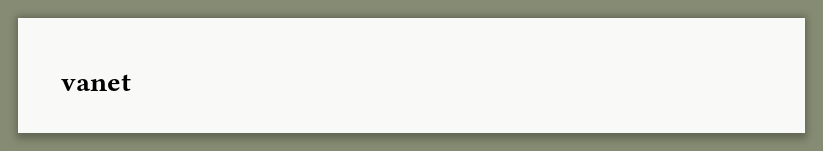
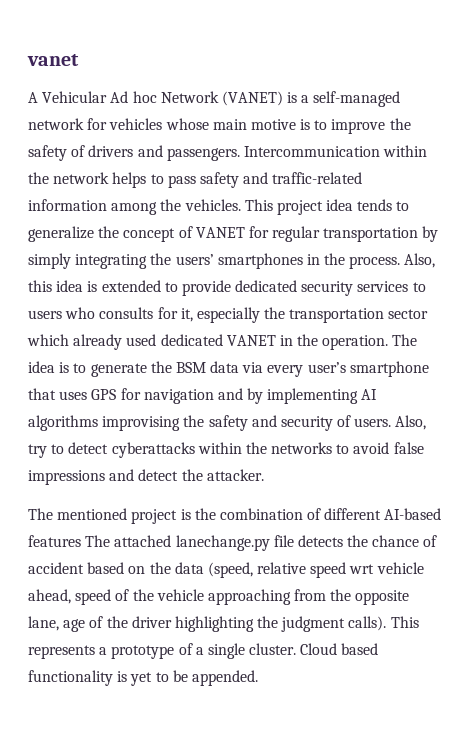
(131, 82) none -> [28,91,401,107] [28,118,411,134] [28,145,428,161] [28,172,363,188] [28,199,410,215] [28,226,439,242] [28,253,436,269] [28,280,426,296] [28,307,429,323] [27,334,418,350] [28,361,429,377] [28,388,378,404] [28,415,427,431] [28,442,424,458] [28,469,264,485] [28,508,442,524] [28,535,438,551] [28,562,424,578] [28,589,410,605] [28,616,419,632] [28,643,379,659] [28,670,258,686] // A Vehicular Ad hoc Network (VANET) is a self-managed network for vehicles whose main motive is to improve the safety of drivers and passengers. Intercommunication within the network helps to pass safety and traffic-related information among the vehicles. This project idea tends to generalize the concept of VANET for regular transportation by simply integrating the users’ smartphones in the process. Also, this idea is extended to provide dedicated security services to users who consults for it, especially the transportation sector which already used dedicated VANET in the operation. The idea is to generate the BSM data via every user’s smartphone that uses GPS for navigation and by implementing AI algorithms improvising the safety and security of users. Also, try to detect cyberattacks within the networks to avoid false impressions and detect the attacker. // The mentioned project is the combination of different AI-based features The attached lanechange.py file detects the chance of accident based on the data (speed, relative speed wrt vehicle ahead, speed of the vehicle approaching from the opposite lane, age of the driver highlighting the judgment calls). This represents a prototype of a single cluster. Cloud based functionality is yet to be appended.

